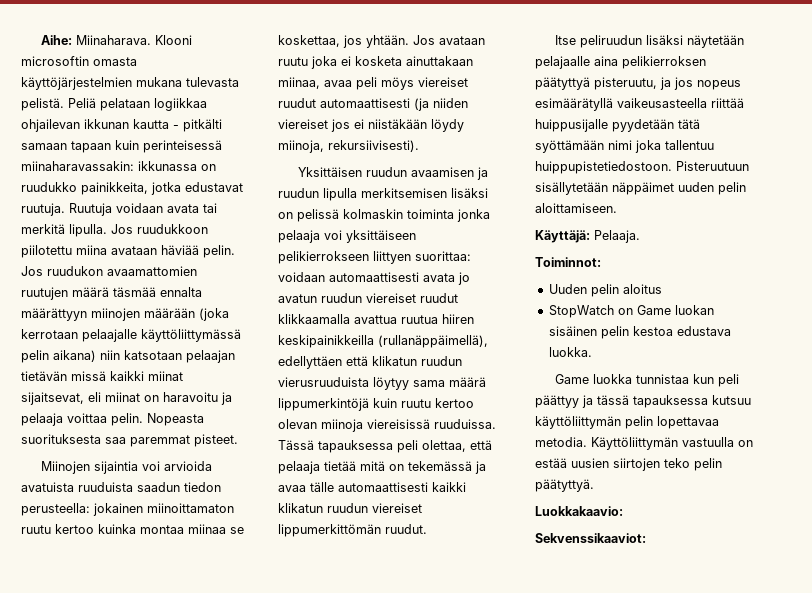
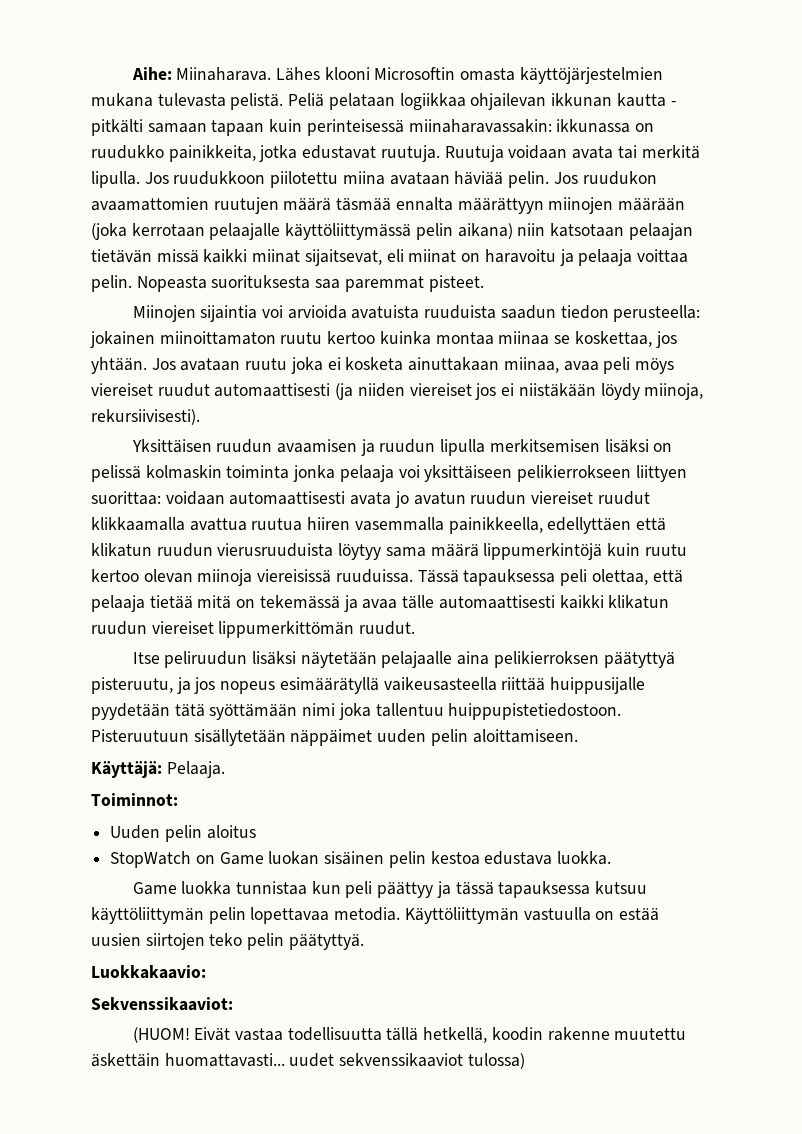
[155,35,193,45] [21,56,89,66] Klooni microsoftin -> [276,67,456,81] Lähes klooni Microsoftin
[278,335,488,348] keskipainikkeilla (rullanäppäimellä), -> [354,517,543,534] vasemmalla painikkeella,
(646, 538) none -> [132,1027,687,1043] [91,1053,525,1069] // (HUOM! Eivät vastaa todellisuutta tällä hetkellä, koodin rakenne muutettu äskettäin huomattavasti... uudet sekvenssikaaviot tulossa)

